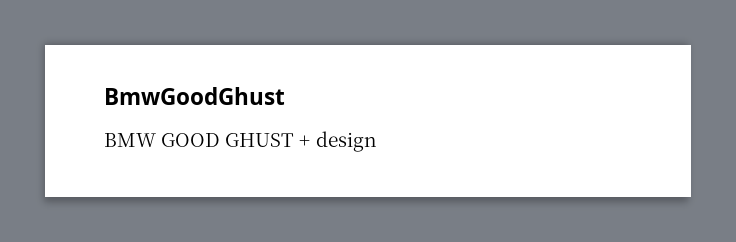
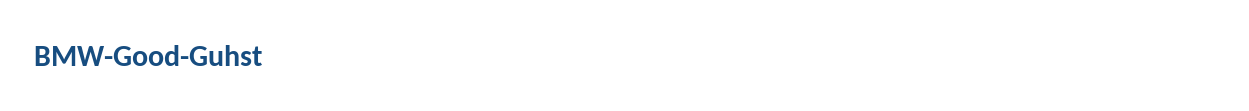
[104,87,285,105] [104,131,377,152] BmwGoodGhust // BMW GOOD GHUST + design -> [34,45,262,66] BMW-Good-Guhst

